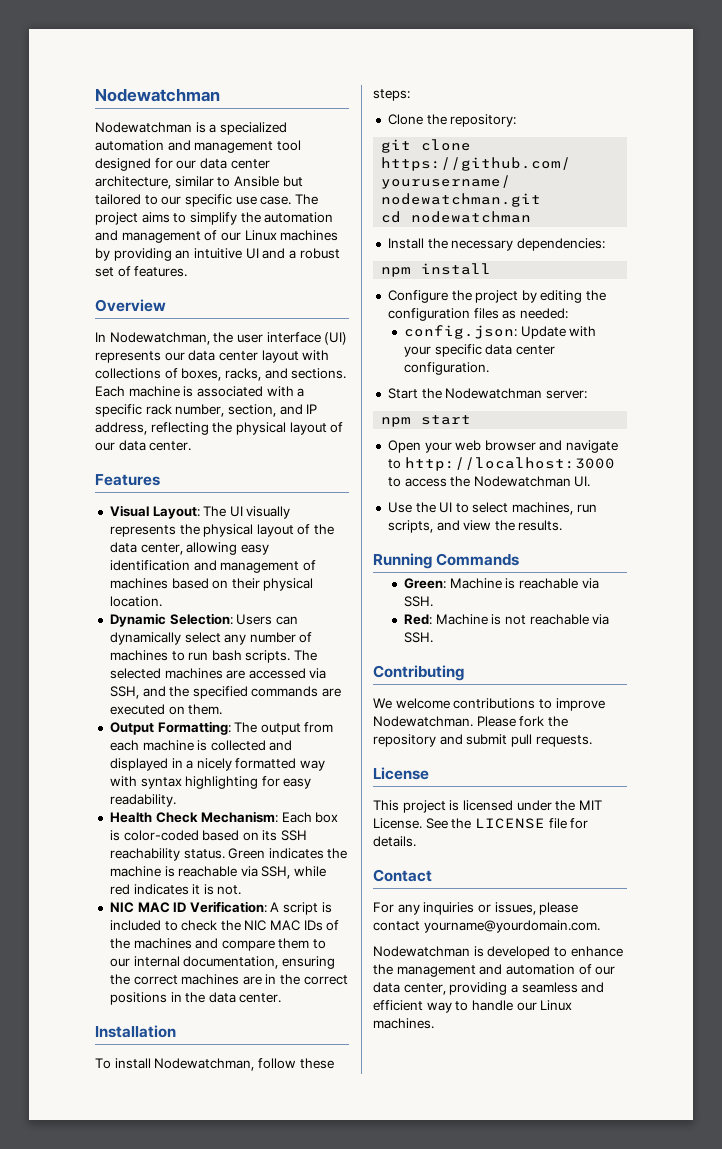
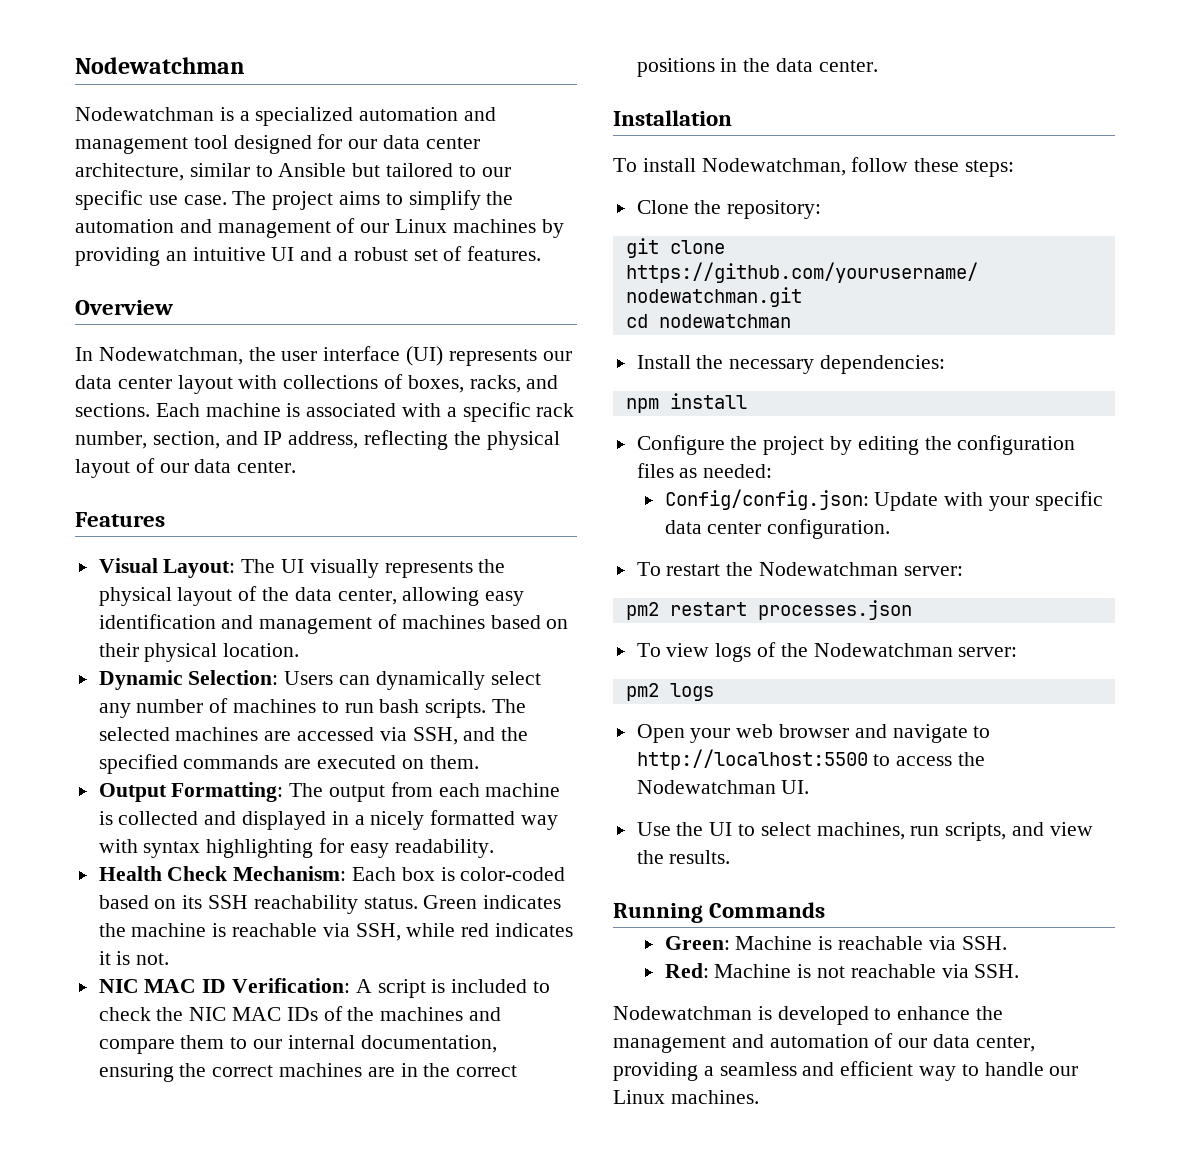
[404,325,518,339] config.json: -> [664,489,869,510] Config/config.json:
[387,388,587,399] [381,415,472,427] Start the Nodewatchman server: // npm start -> [636,562,963,576] [625,600,912,620] [636,642,1018,662] [625,683,714,701] To restart the Nodewatchman server: // pm2 restart processes.json // To view logs of the Nodewatchman server: // pm2 logs
[404,457,615,471] http://localhost:3000 -> [636,749,868,770] http://localhost:5500
[373,665,464,681] [373,698,605,711] [373,716,568,727] [373,734,592,747] [373,767,429,780] [373,800,602,813] [373,818,589,829] [373,836,416,847] [373,869,432,882] [373,902,579,915] [373,920,600,933] // Contributing // We welcome contributions to improve Nodewatchman. Please fork the repository and submit pull requests. // License // This project is licensed under the MIT License. See the LICENSE file for details. // Contact // For any inquiries or issues, please contact yourname@yourdomain.com. -> (1020, 971) none

